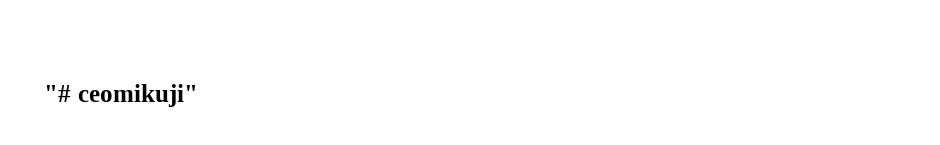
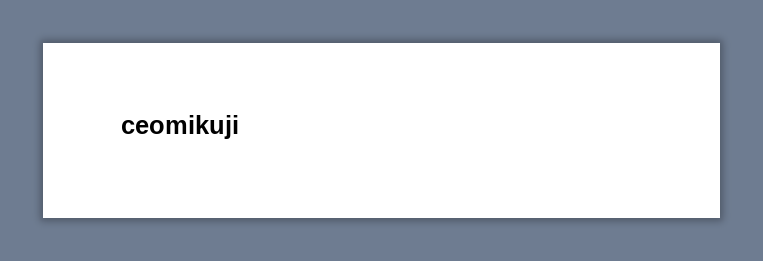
[44,84,198,107] "# ceomikuji" -> [121,115,239,139] ceomikuji

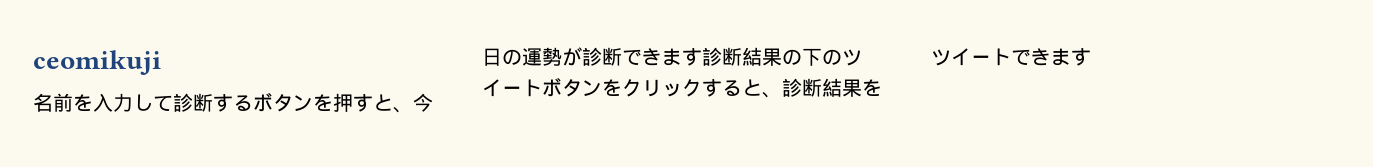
(239, 127) none -> [33,92,433,113] [482,47,862,66] [482,77,882,98] [931,48,1091,66] // 名前を入力して診断するボタンを押すと、今日の運勢が診断できます診断結果の下のツイートボタンをクリックすると、診断結果をツイートできます

